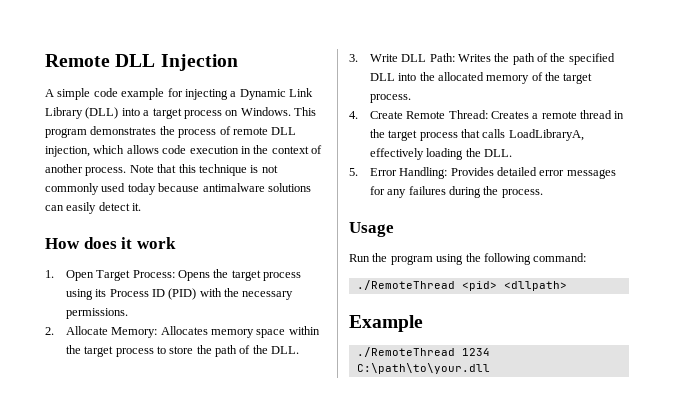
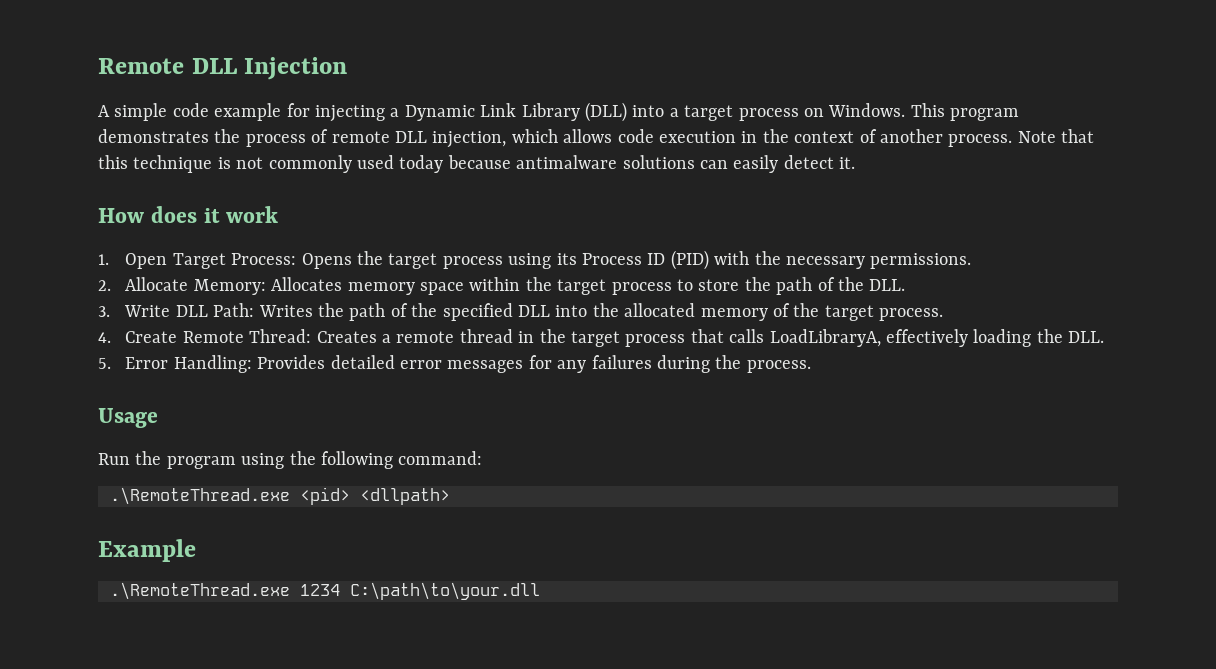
[356,280,455,290] ./RemoteThread -> [110,487,290,505] .\RemoteThread.exe
[356,347,455,357] ./RemoteThread -> [110,582,290,600] .\RemoteThread.exe

